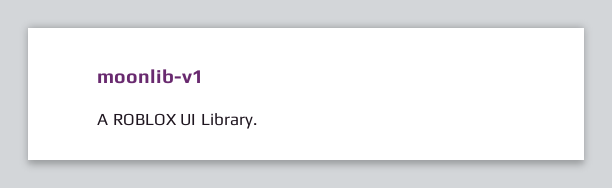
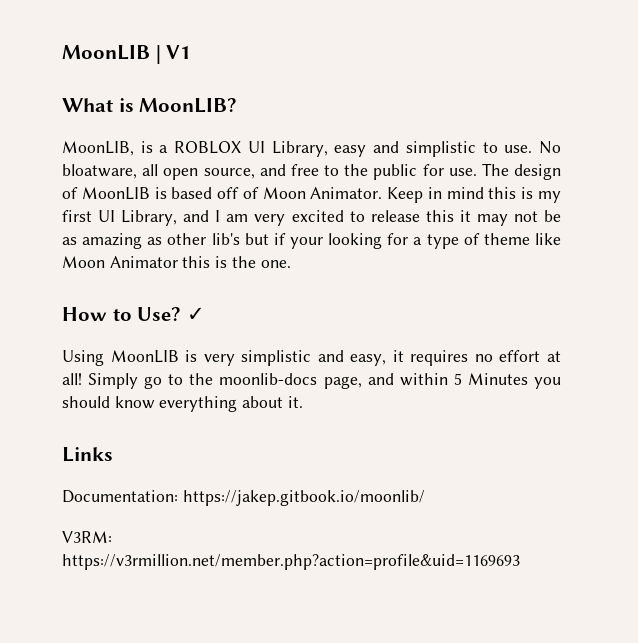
[97,69,203,84] [97,113,257,129] moonlib-v1 // A ROBLOX UI Library. -> [62,45,192,64] [62,98,238,113] [62,141,562,157] [62,163,561,180] [62,187,561,203] [62,210,561,226] [62,233,562,249] [62,256,291,268] [62,307,205,321] [62,350,561,366] [62,373,561,389] [62,396,303,412] [62,447,113,462] [62,490,425,506] [62,531,112,543] [62,554,520,570] MoonLIB | V1 // What is MoonLIB? // MoonLIB, is a ROBLOX UI Library, easy and simplistic to use. No bloatware, all open source, and free to the public for use. The design of MoonLIB is based off of Moon Animator. Keep in mind this is my first UI Library, and I am very excited to release this it may not be as amazing as other lib's but if your looking for a type of theme like Moon Animator this is the one. // How to Use? ✓ // Using MoonLIB is very simplistic and easy, it requires no effort at all! Simply go to the moonlib-docs page, and within 5 Minutes you should know everything about it. // Links // Documentation: https://jakep.gitbook.io/moonlib/ // V3RM: https://v3rmillion.net/member.php?action=profile&uid=1169693

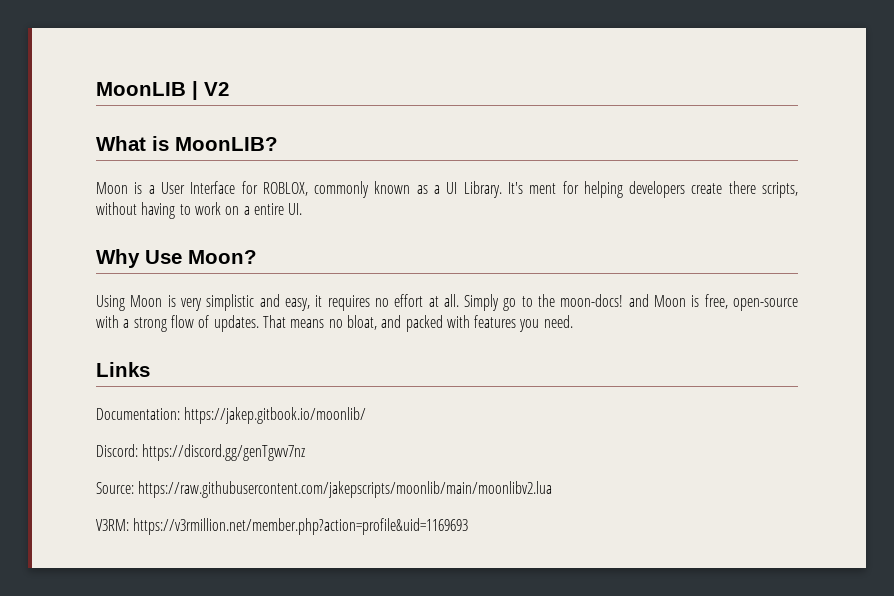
[166,45,192,59] V1 -> [204,82,229,96] V2
[62,141,134,156] MoonLIB, -> [96,182,128,194] Moon
[174,141,562,157] [62,163,561,180] [62,187,561,203] [62,210,561,226] [62,233,562,249] [62,256,291,268] [62,307,205,321] ROBLOX UI Library, easy and simplistic to use. No bloatware, all open source, and free to the public for use. The design of MoonLIB is based off of Moon Animator. Keep in mind this is my first UI Library, and I am very excited to release this it may not be as amazing as other lib's but if your looking for a type of theme like Moon Animator this is the one. // How to Use? ✓ -> [160,181,798,198] [96,202,303,219] [96,249,257,268] User Interface for ROBLOX, commonly known as a UI Library. It's ment for helping developers create there scripts, without having to work on a entire UI. // Why Use Moon?
[110,350,179,363] MoonLIB -> [130,295,163,307] Moon
[62,373,82,385] all! -> [443,294,459,307] all.
[219,373,561,389] [62,396,303,412] moonlib-docs page, and within 5 Minutes you should know everything about it. -> [560,294,799,311] [96,315,573,332] moon-docs! and Moon is free, open-source with a strong flow of updates. That means no bloat, and packed with features you need.
(425, 498) none -> [96,444,306,461] [96,481,553,498] // Discord: https://discord.gg/genTgwv7nz // Source: https://raw.githubusercontent.com/jakepscripts/moonlib/main/moonlibv2.lua

